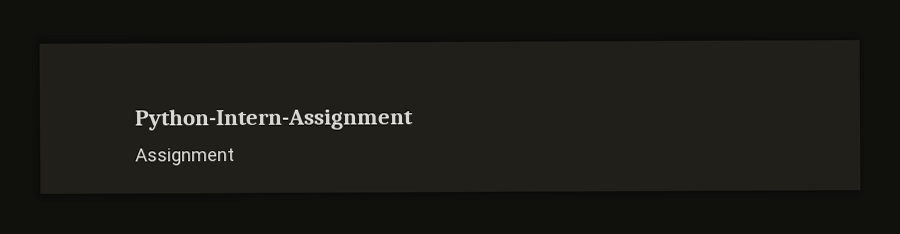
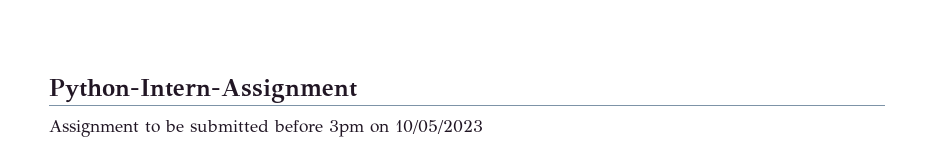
(235, 157) none -> [145,120,483,137] to be submitted before 3pm on 10/05/2023

